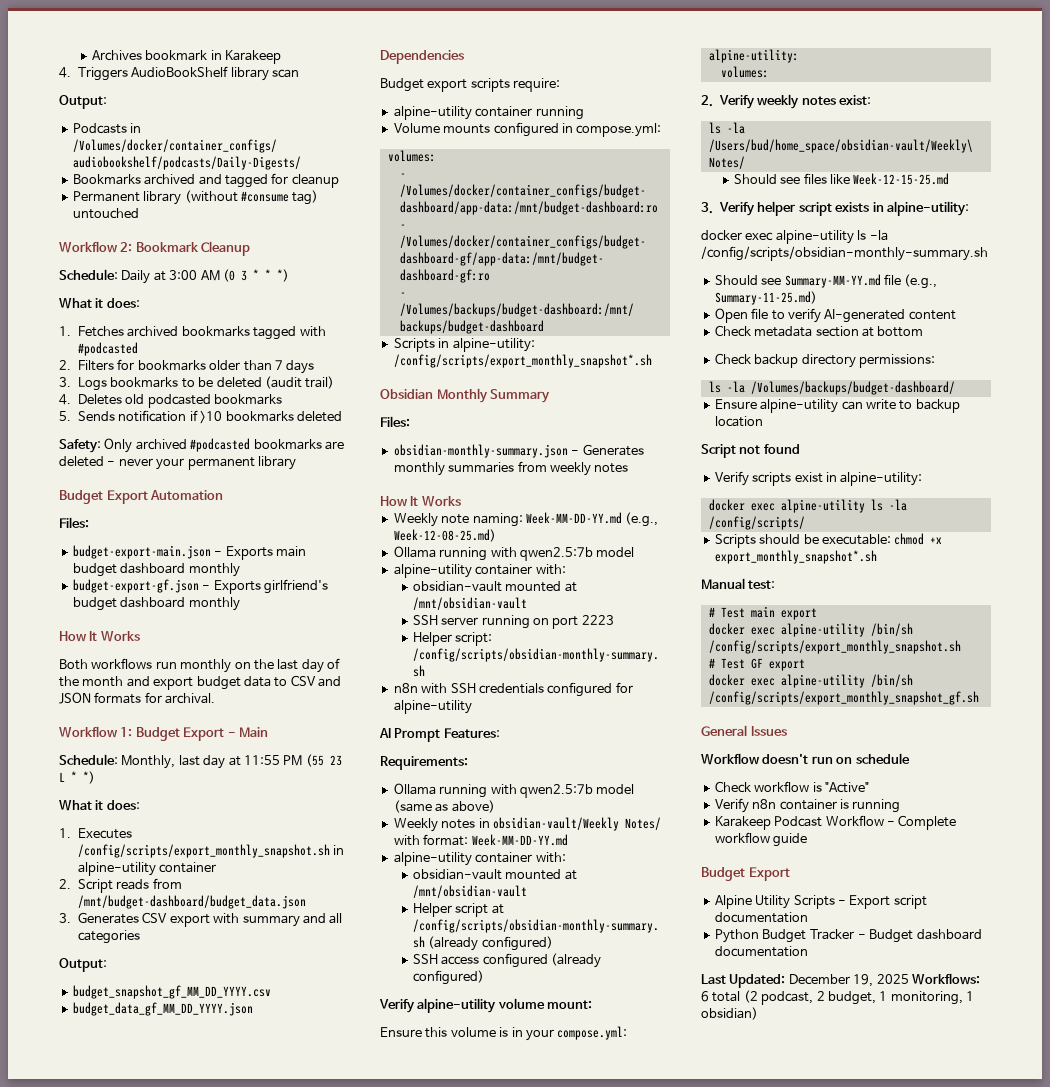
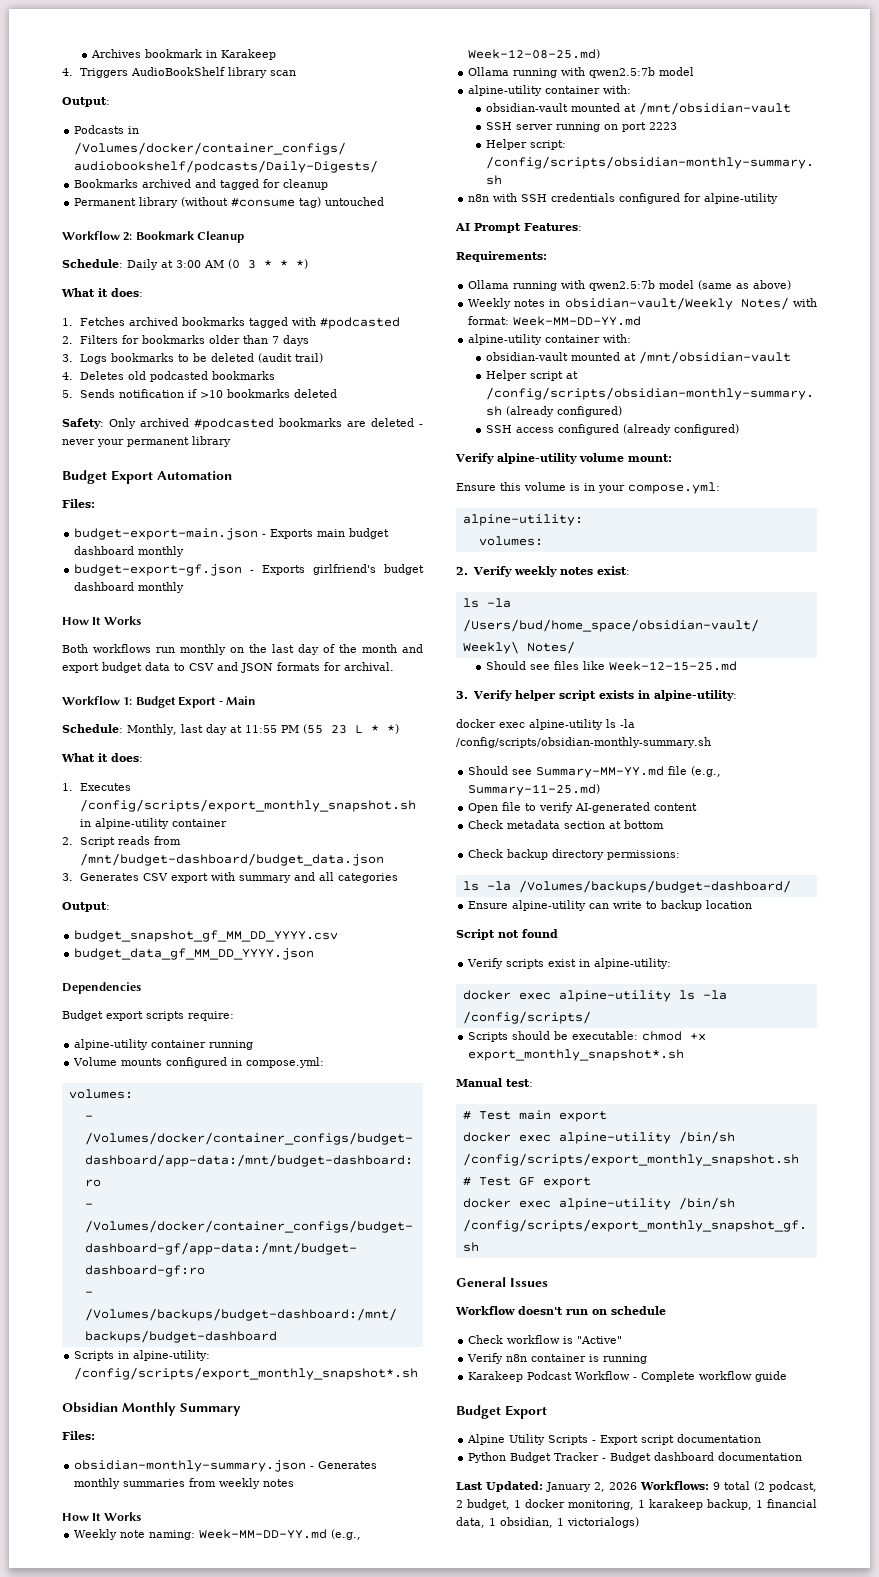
[788,973,980,987] [701,991,709,1002] December 19, 2025 Workflows: 6 -> [546,1481,720,1492] January 2, 2026 Workflows: 9
(888, 996) none -> [525,1499,565,1508] docker
[701,1007,758,1020] obsidian) -> [649,1499,817,1510] [456,1517,639,1528] karakeep backup, 1 financial data, 1 obsidian, 1 victorialogs)

